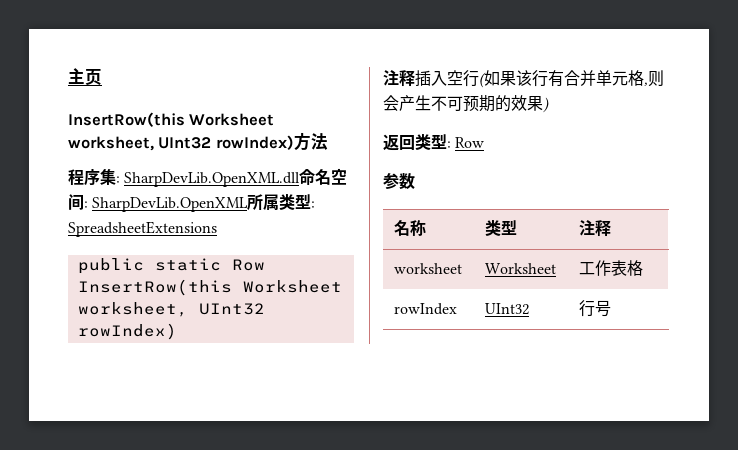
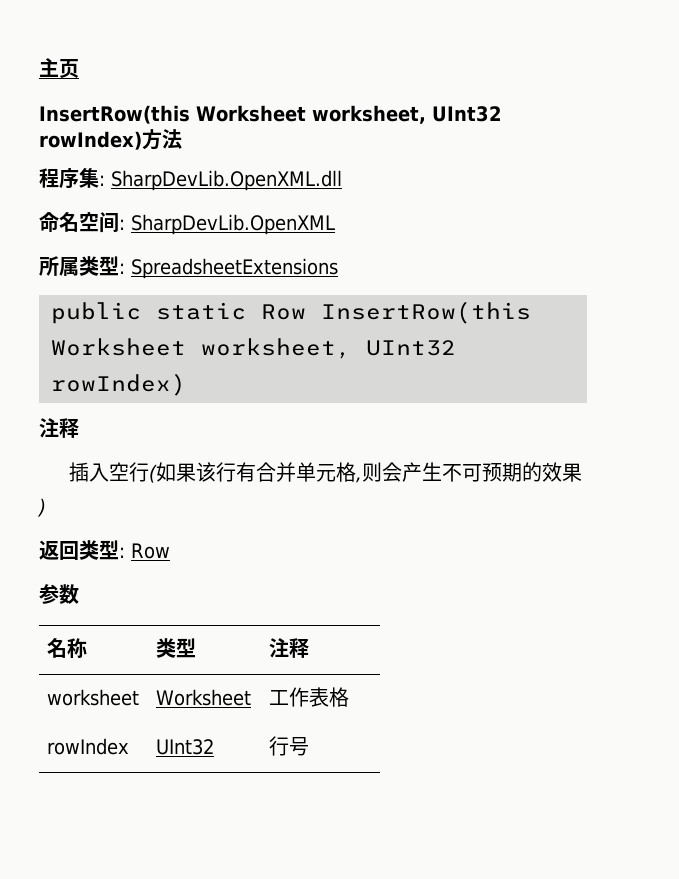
(301, 179) none -> (342, 180) //
(249, 204) none -> (335, 224) //
(415, 78) none -> (79, 428) //

